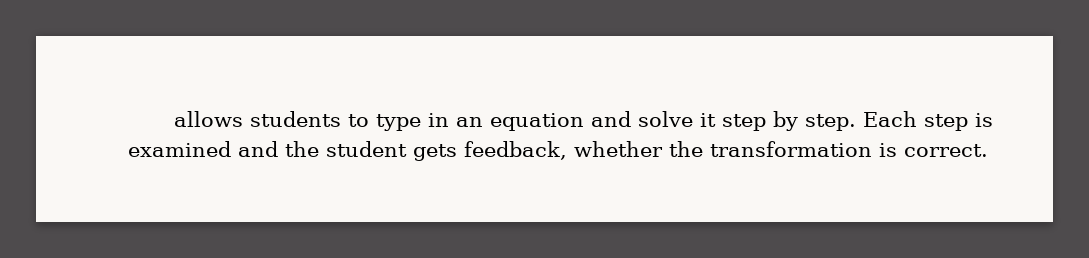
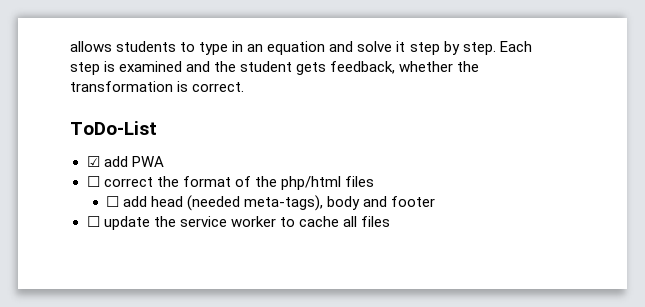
(988, 150) none -> [70,121,157,135] [86,156,164,167] [86,176,374,190] [106,195,436,211] [86,216,390,230] // ToDo-List // ☑ add PWA // ☐ correct the format of the php/html files // ☐ add head (needed meta-tags), body and footer // ☐ update the service worker to cache all files

